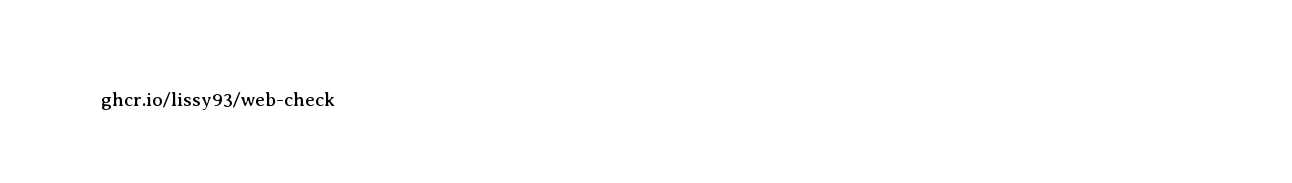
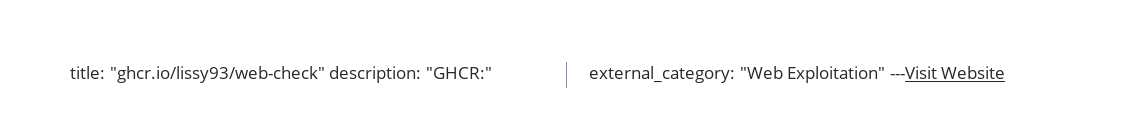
[101,92,335,110] ghcr.io/lissy93/web-check -> [70,66,1006,83] title: "ghcr.io/lissy93/web-check" description: "GHCR:" external_category: "Web Exploitation" ---Visit Website

